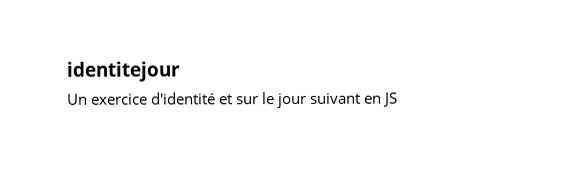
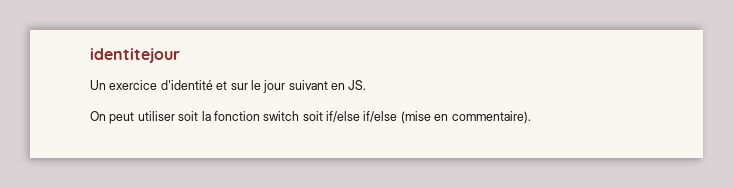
[383,92,399,107] JS -> [348,80,367,90] [90,111,531,124] JS. // On peut utiliser soit la fonction switch soit if/else if/else (mise en commentaire).

